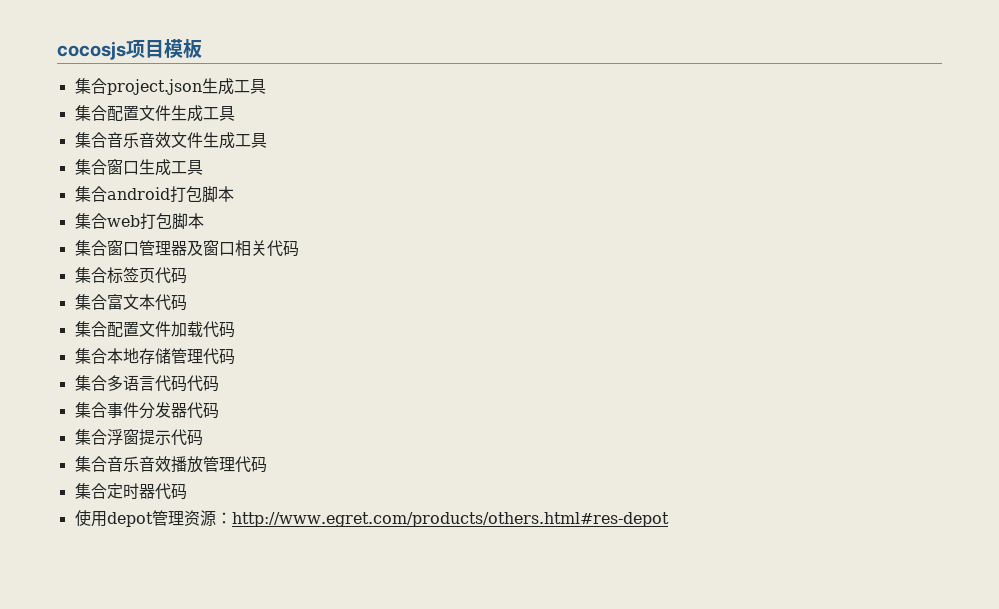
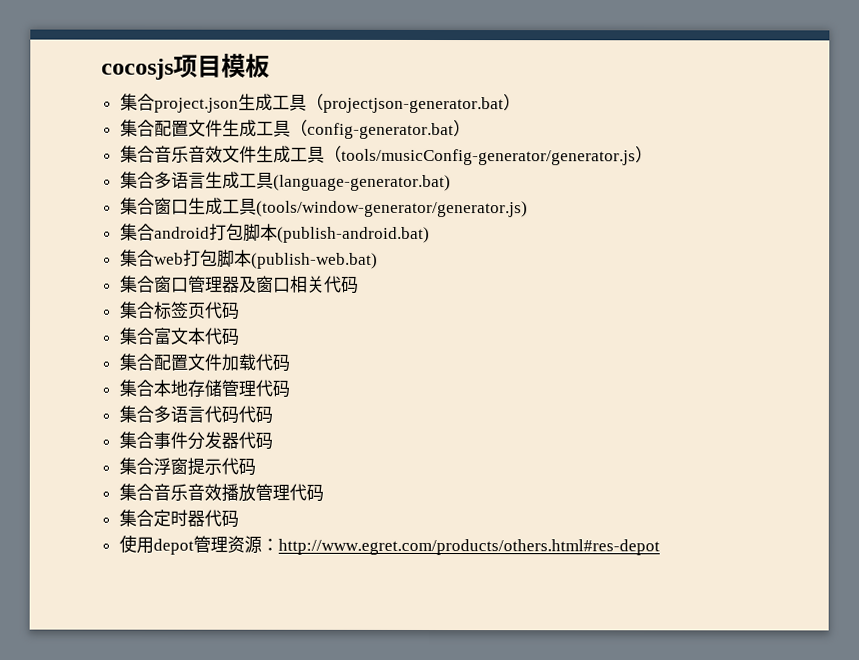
(266, 86) none -> [305,93,521,114] （projectjson-generator.bat）
(235, 113) none -> [289,119,471,140] （config-generator.bat）
(267, 140) none -> [323,145,653,166] [119,171,451,192] （tools/musicConfig-generator/generator.js） // 集合多语言生成工具(language-generator.bat)
(203, 167) none -> [255,200,528,218] (tools/window-generator/generator.js)
(234, 194) none -> [276,226,430,243] (publish-android.bat)
(204, 221) none -> [250,252,378,269] (publish-web.bat)

